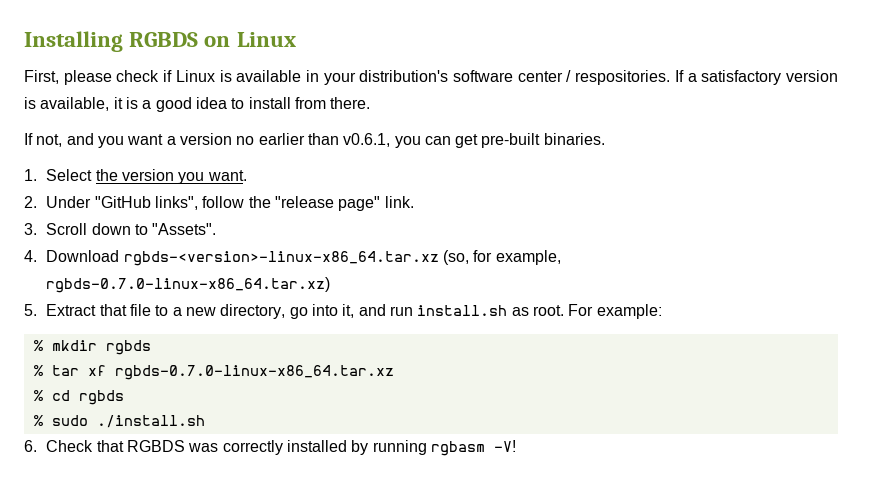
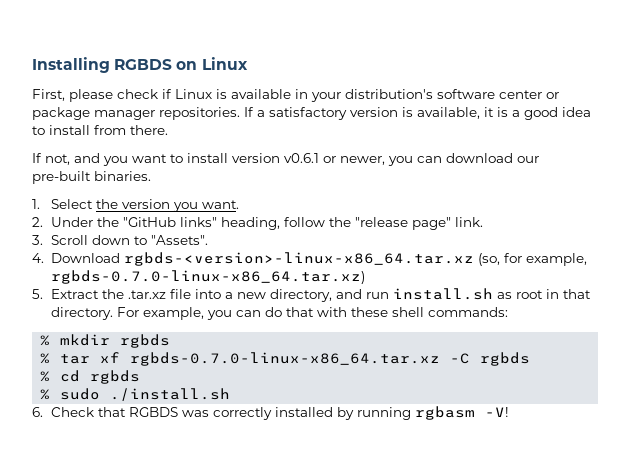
[566,70,671,85] / respositories. -> [546,92,559,99] [32,107,240,120] or package manager repositories.
[166,133,479,148] a version no earlier than v0.6.1, you can get -> [170,153,539,166] to install version v0.6.1 or newer, you can download our
[94,196,199,210] "GitHub links", -> [96,217,280,230] the "GitHub links" heading,
[99,304,662,319] that file to a new directory, go into it, and run install.sh as root. For example: -> [101,288,591,302] [50,307,508,320] the .tar.xz file into a new directory, and run install.sh as root in that directory. For example, you can do that with these shell commands:
(394, 372) none -> [450,352,531,366] -C rgbds

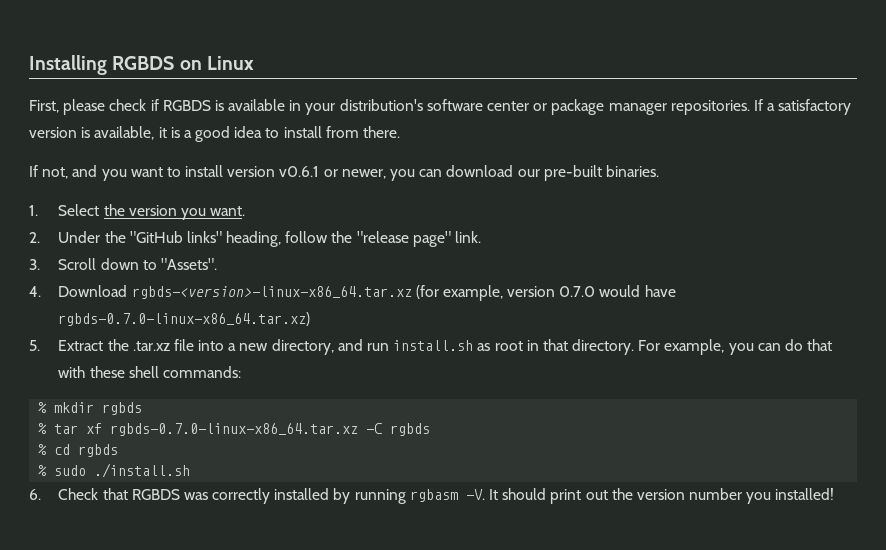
[175,89,212,99] Linux -> [162,100,211,111] RGBDS
[477,253,587,266] (so, for example, -> [415,285,676,301] (for example, version 0.7.0 would have
[484,407,509,417] -V! -> [465,488,835,504] -V. It should print out the version number you installed!

